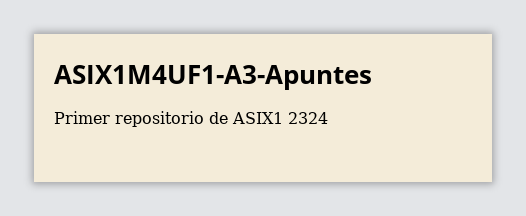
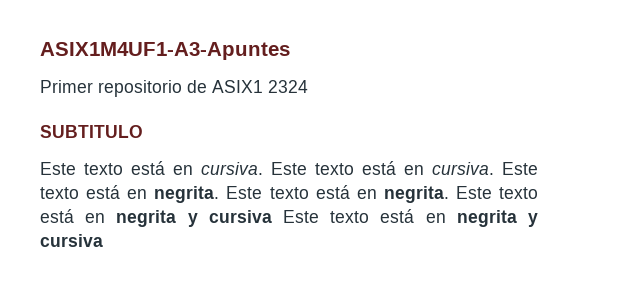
(328, 118) none -> [40,125,143,138] [40,161,538,175] [40,185,539,203] [40,209,538,227] [40,234,103,247] // SUBTITULO // Este texto está en cursiva. Este texto está en cursiva. Este texto está en negrita. Este texto está en negrita. Este texto está en negrita y cursiva Este texto está en negrita y cursiva

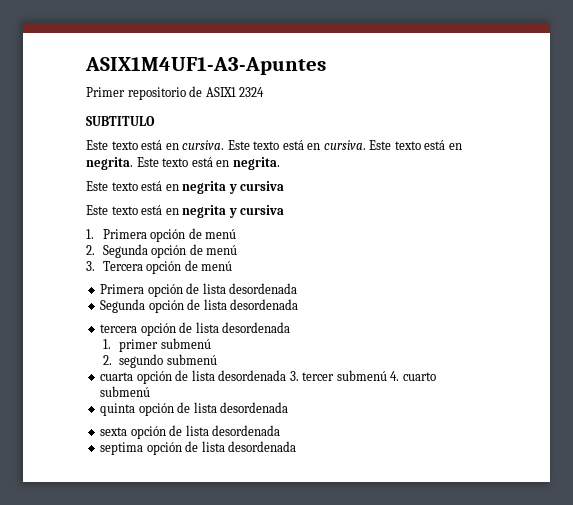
[455,186,539,199] [40,209,538,227] [40,234,103,247] Este texto está en negrita y cursiva Este texto está en negrita y cursiva -> [86,181,285,194] [86,205,285,218] [86,228,237,242] [86,244,238,258] [86,260,233,274] [100,283,298,297] [100,299,299,313] [100,322,291,336] [102,338,211,352] [102,354,217,368] [100,370,436,384] [100,386,151,397] [100,402,289,416] [100,425,281,439] [100,441,297,455] // Este texto está en negrita y cursiva // Este texto está en negrita y cursiva // 1. Primera opción de menú // 2. Segunda opción de menú // 3. Tercera opción de menú // Primera opción de lista desordenada // Segunda opción de lista desordenada // tercera opción de lista desordenada // 1. primer submenú // 2. segundo submenú // cuarta opción de lista desordenada 3. tercer submenú 4. cuarto submenú // quinta opción de lista desordenada // sexta opción de lista desordenada // septima opción de lista desordenada

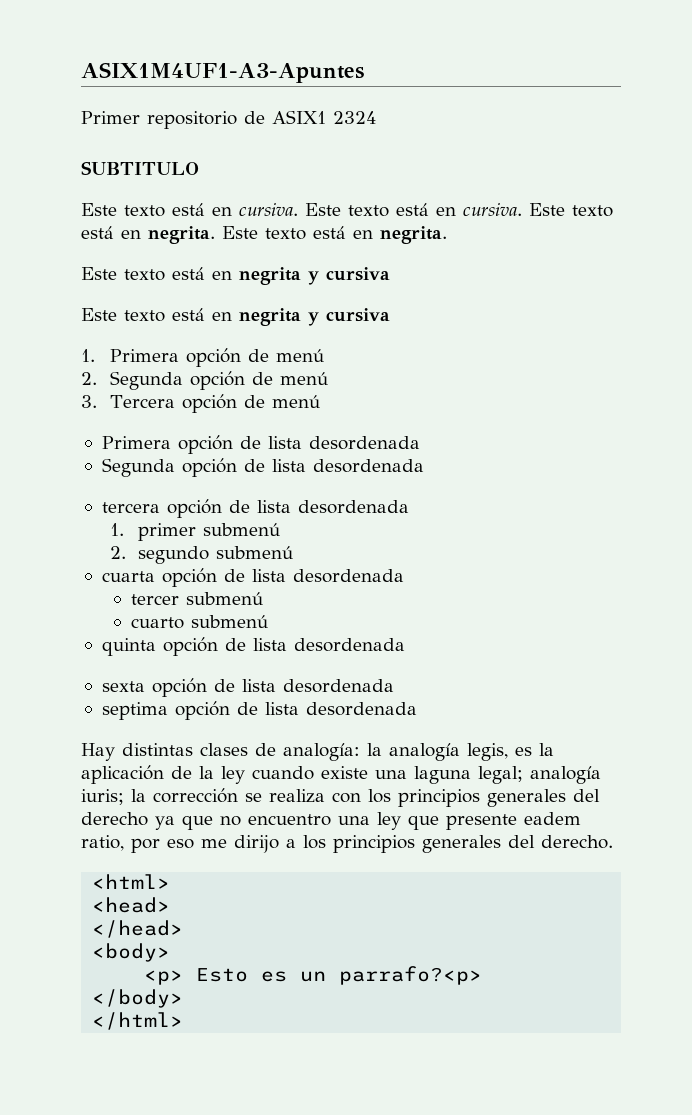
[289,371,299,381] 3. -> (404, 576) //
[390,371,400,381] 4. -> (263, 598) //
(297, 446) none -> [81,743,554,761] [81,765,601,784] [81,788,600,807] [81,812,581,830] [81,835,613,853] [92,874,171,889] [92,897,171,913] [92,920,184,938] [92,943,171,962] [144,966,483,985] [92,989,184,1008] [92,1012,184,1030] // Hay distintas clases de analogía: la analogía legis, es la aplicación de la ley cuando existe una laguna legal; analogía iuris; la corrección se realiza con los principios generales del derecho ya que no encuentro una ley que presente eadem ratio, por eso me dirijo a los principios generales del derecho. // <html> // <head> // </head> // <body> // <p> Esto es un parrafo?<p> // </body> // </html>

